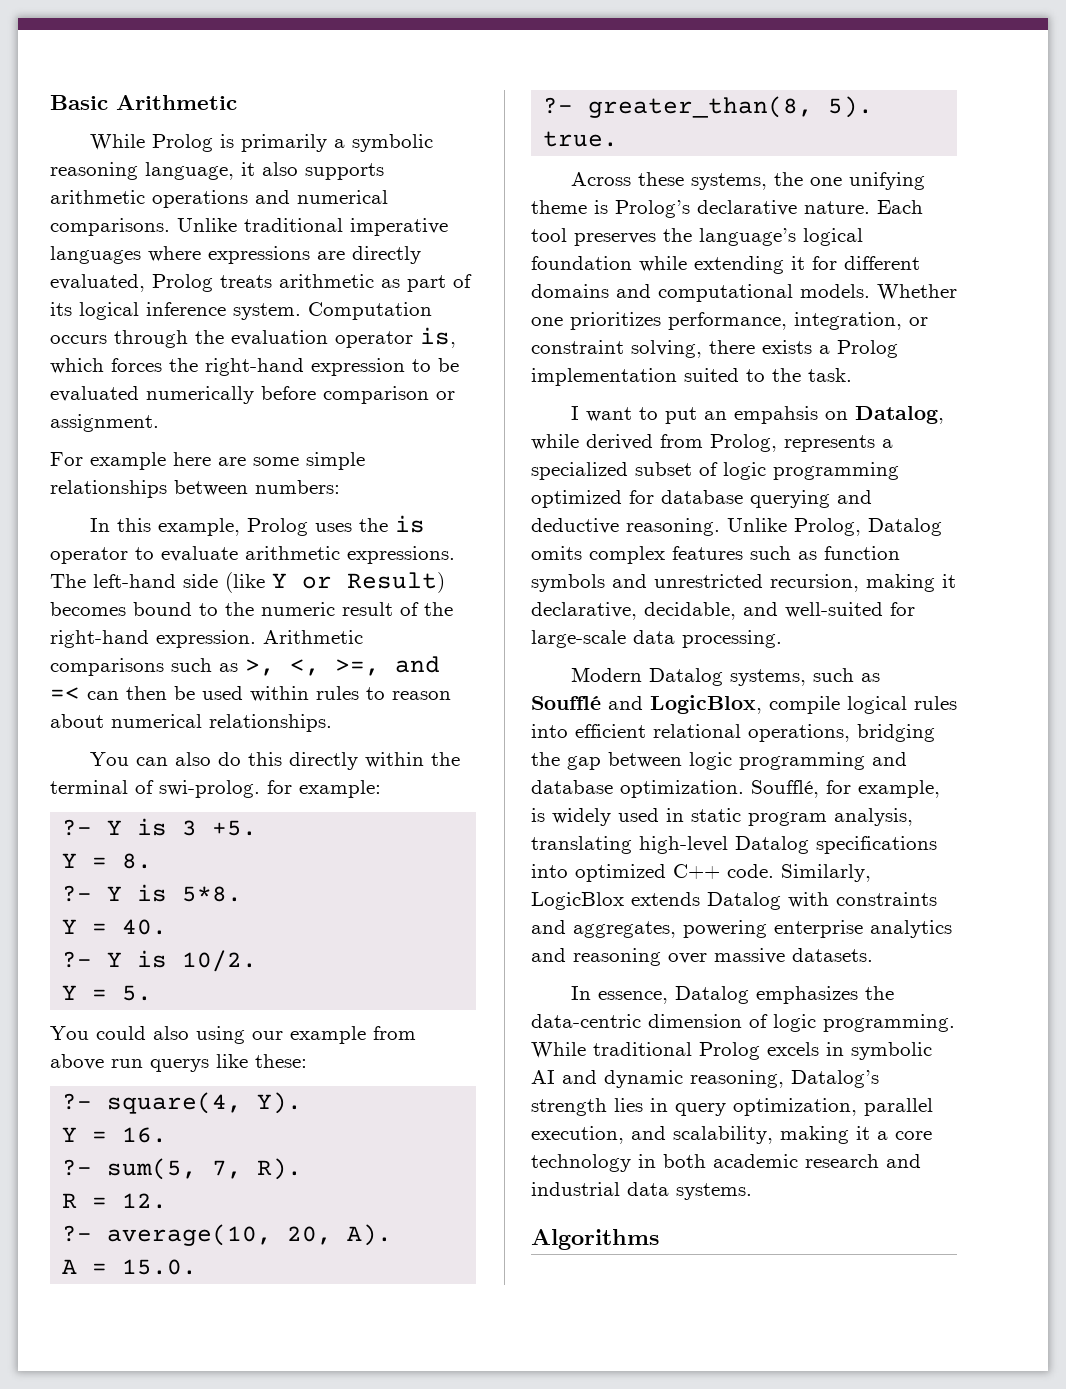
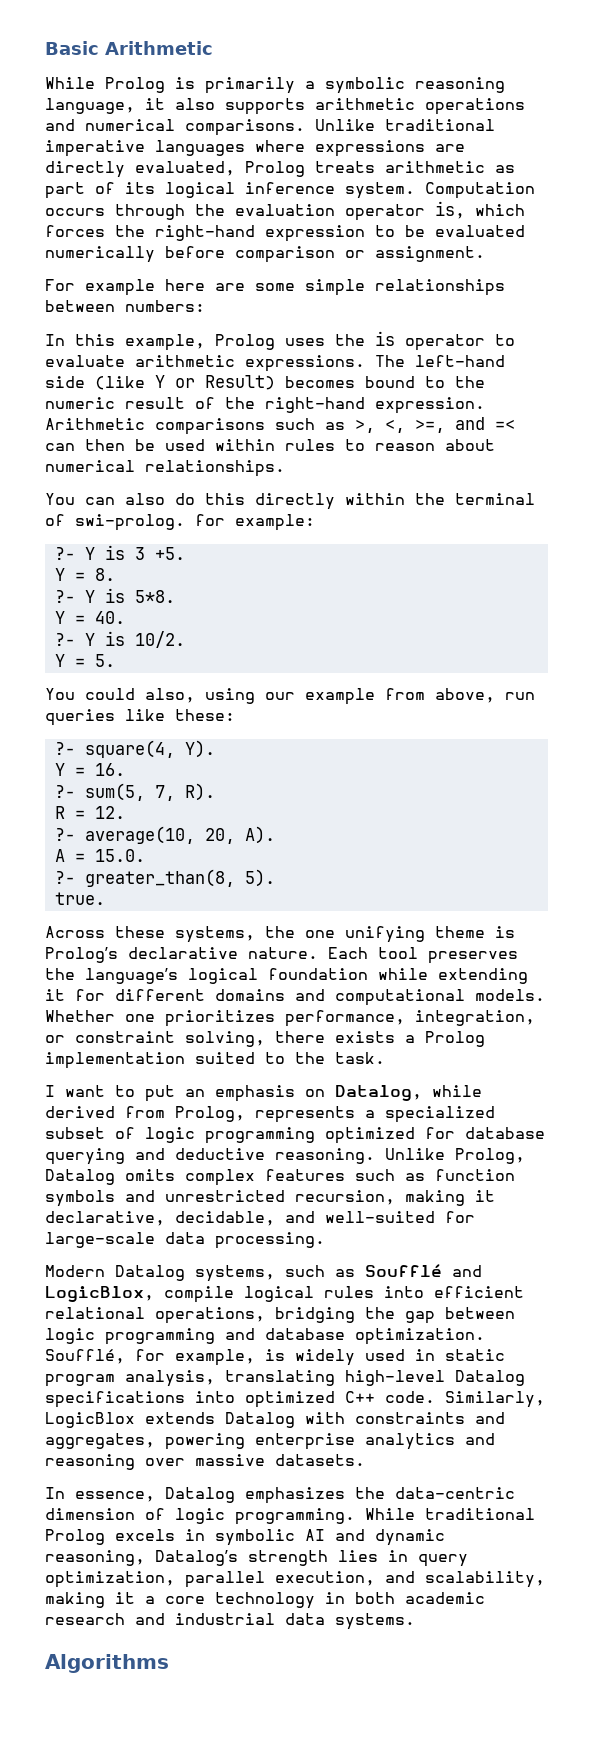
[153,1026,189,1040] also -> [145,688,195,703] also,
[50,1054,209,1072] above run querys -> [435,688,535,703] [45,709,115,726] above, run queries
[734,406,819,424] empahsis -> [215,1085,295,1102] emphasis

